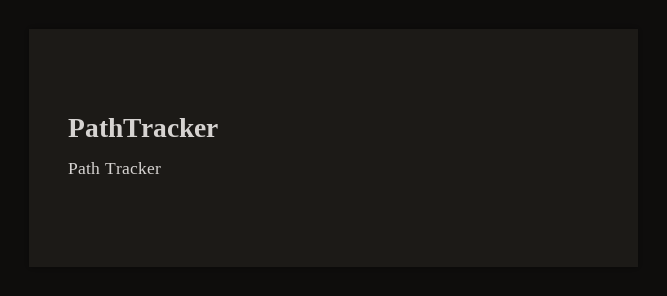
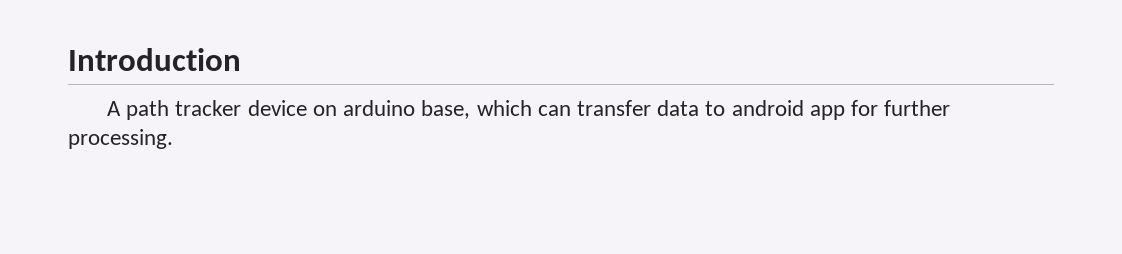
[68,118,218,137] [68,162,161,174] PathTracker // Path Tracker -> [68,48,241,71] [107,100,951,120] [68,129,173,149] Introduction // A path tracker device on arduino base, which can transfer data to android app for further processing.

